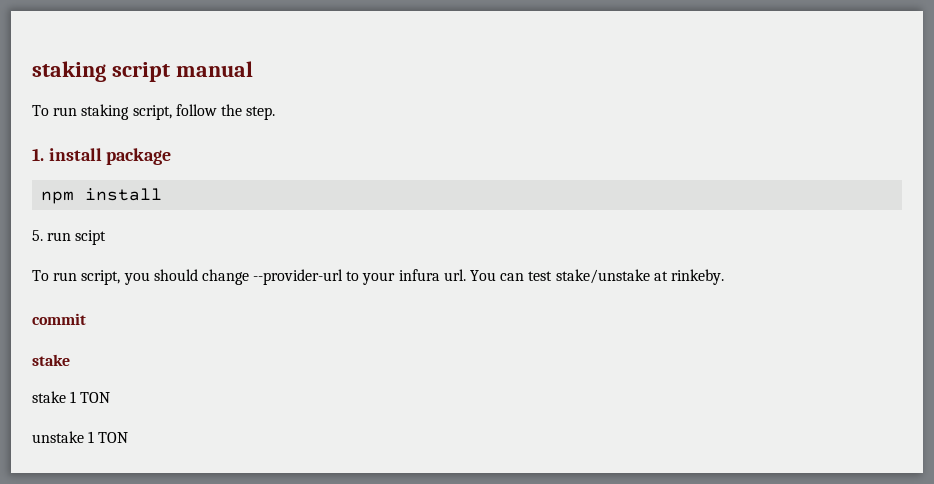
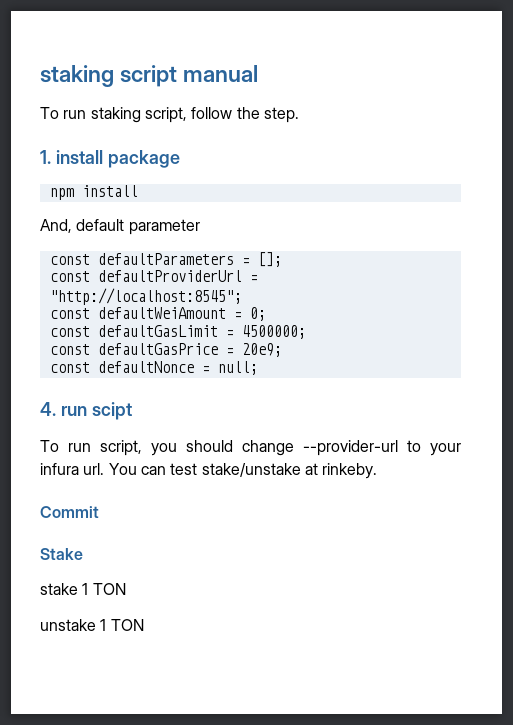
[32,230,43,241] 5. -> [40,219,200,235] [49,252,282,267] [49,270,258,282] [49,288,242,305] [49,307,266,321] [49,325,306,339] [49,343,282,357] [49,361,258,375] [40,402,56,416] And, default parameter // const defaultParameters = []; // const defaultProviderUrl = "http://localhost:8545"; // const defaultWeiAmount = 0; // const defaultGasLimit = 4500000; // const defaultGasPrice = 20e9; // const defaultNonce = null; // 4.
[32,313,86,325] [32,354,70,366] commit // stake -> [40,506,99,518] [40,548,83,560] Commit // Stake

